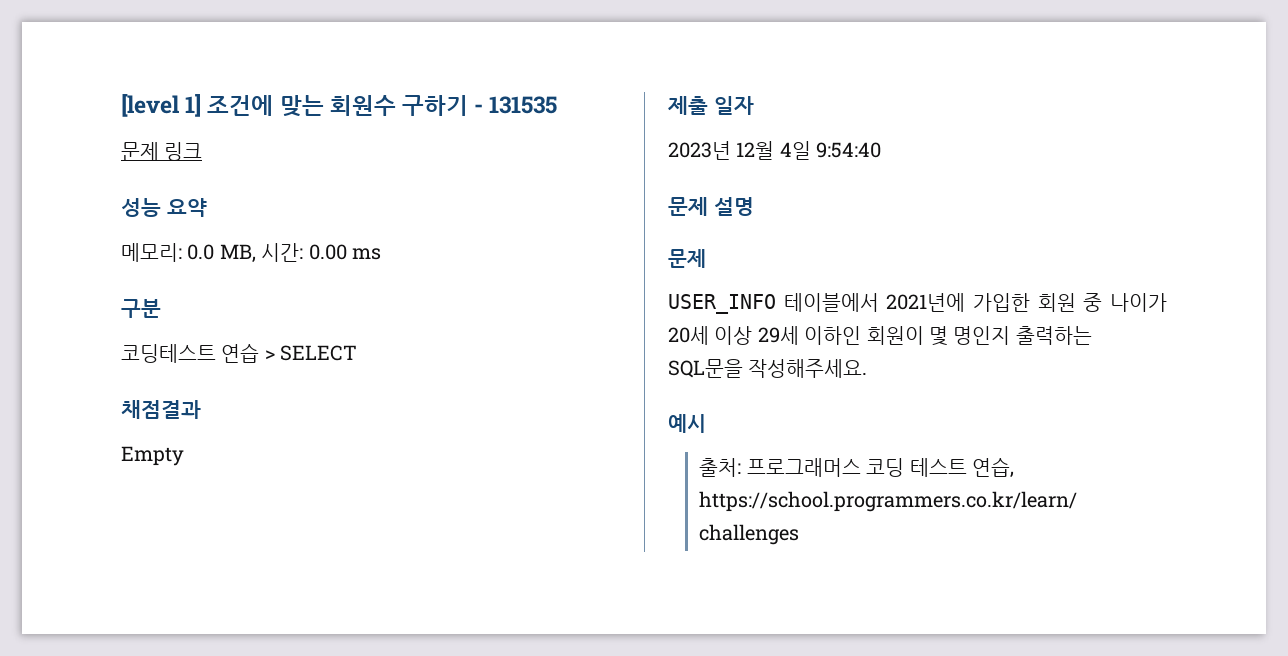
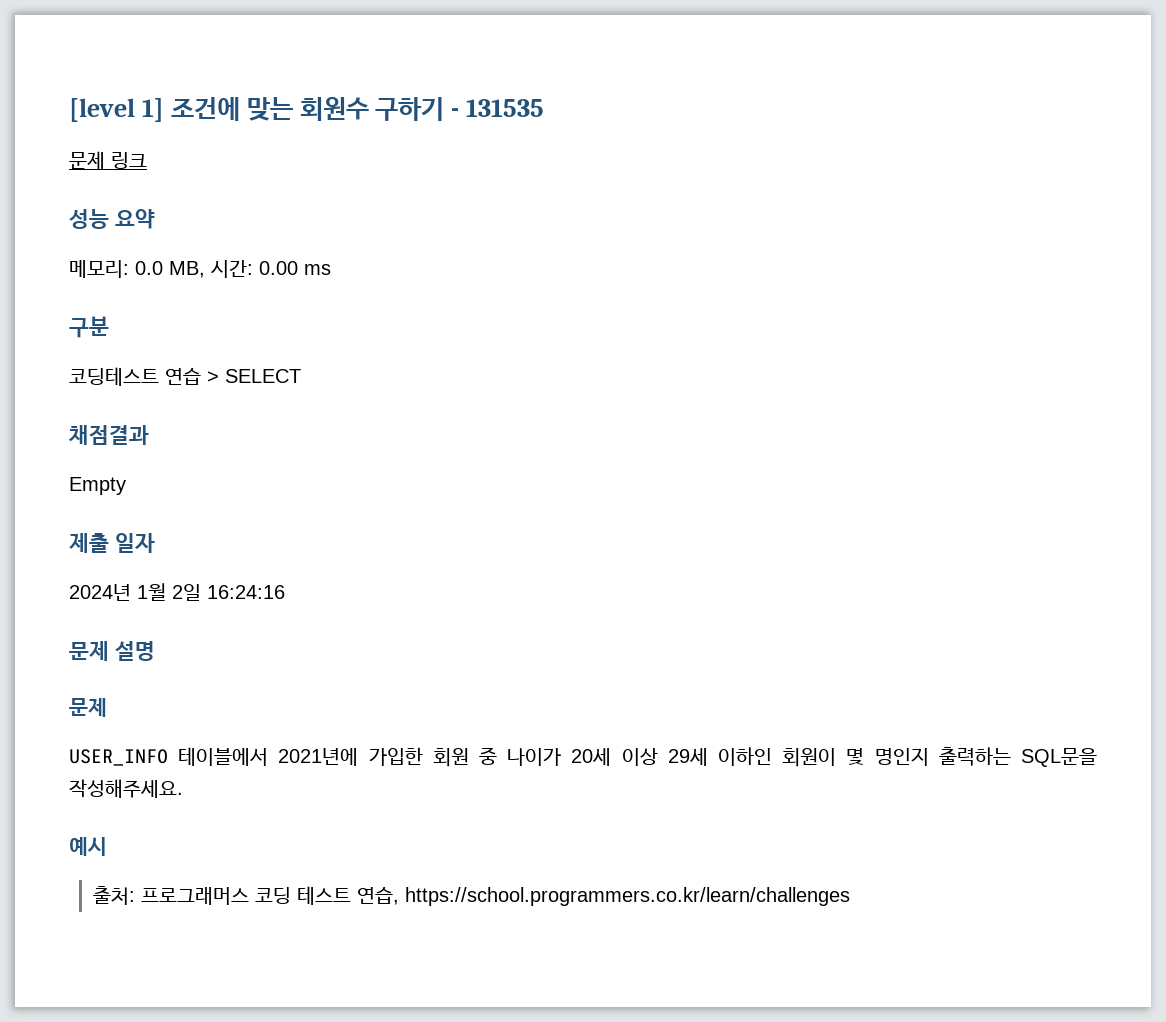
[668,141,882,160] 2023년 12월 4일 9:54:40 -> [69,583,285,601] 2024년 1월 2일 16:24:16

